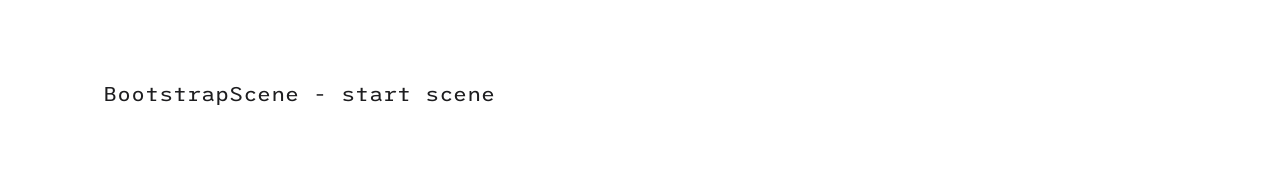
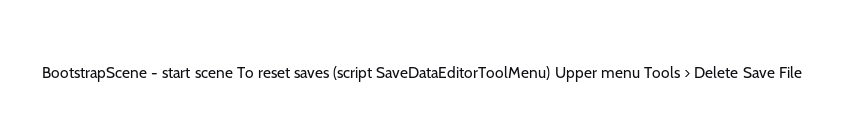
(495, 96) none -> [236,66,802,82] To reset saves (script SaveDataEditorToolMenu) Upper menu Tools > Delete Save File

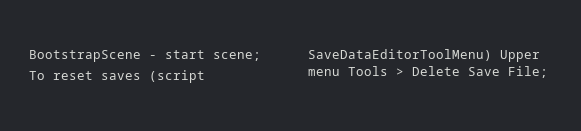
[194,70,233,78] scene -> [213,52,261,61] scene; //
[778,66,802,78] File -> [508,66,548,78] File;

